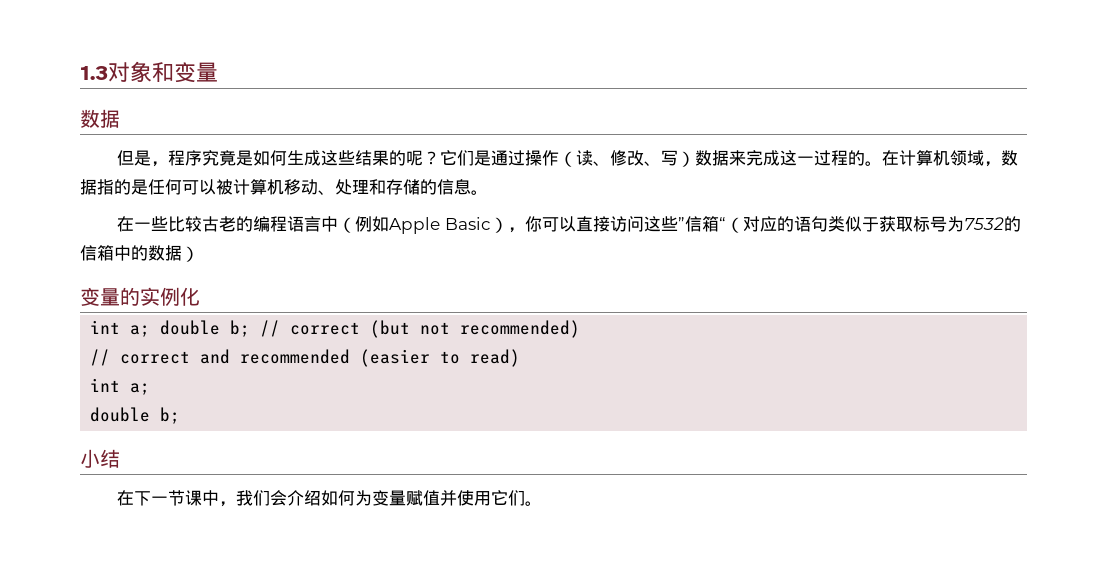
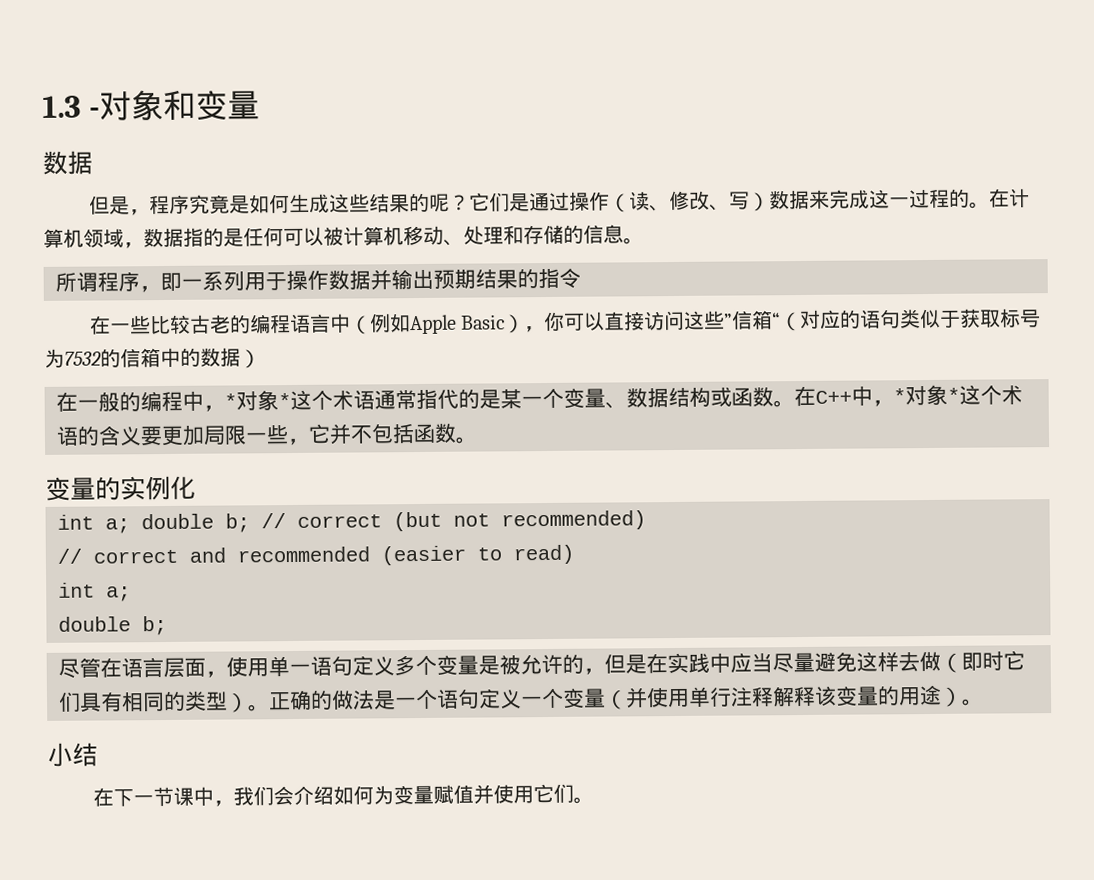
(108, 73) none -> [88,107,100,118] -
(488, 192) none -> [55,267,581,293] // 所谓程序，即一系列用于操作数据并输出预期结果的指令
(199, 254) none -> [56,384,1023,412] [56,423,478,447] // 在一般的编程中，*对象*这个术语通常指代的是某一个变量、数据结构或函数。在C++中，*对象*这个术语的含义要更加局限一些，它并不包括函数。
(181, 415) none -> [58,650,1025,679] [58,684,984,713] // 尽管在语言层面，使用单一语句定义多个变量是被允许的，但是在实践中应当尽量避免这样去做（即时它们具有相同的类型）。正确的做法是一个语句定义一个变量（并使用单行注释解释该变量的用途）。

